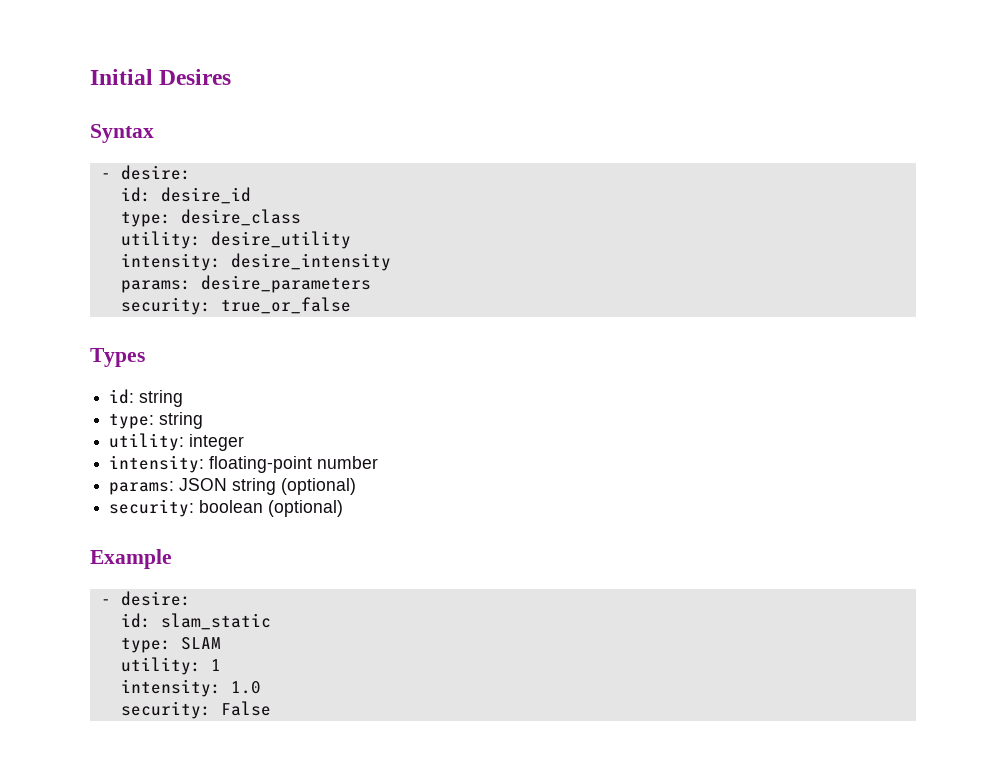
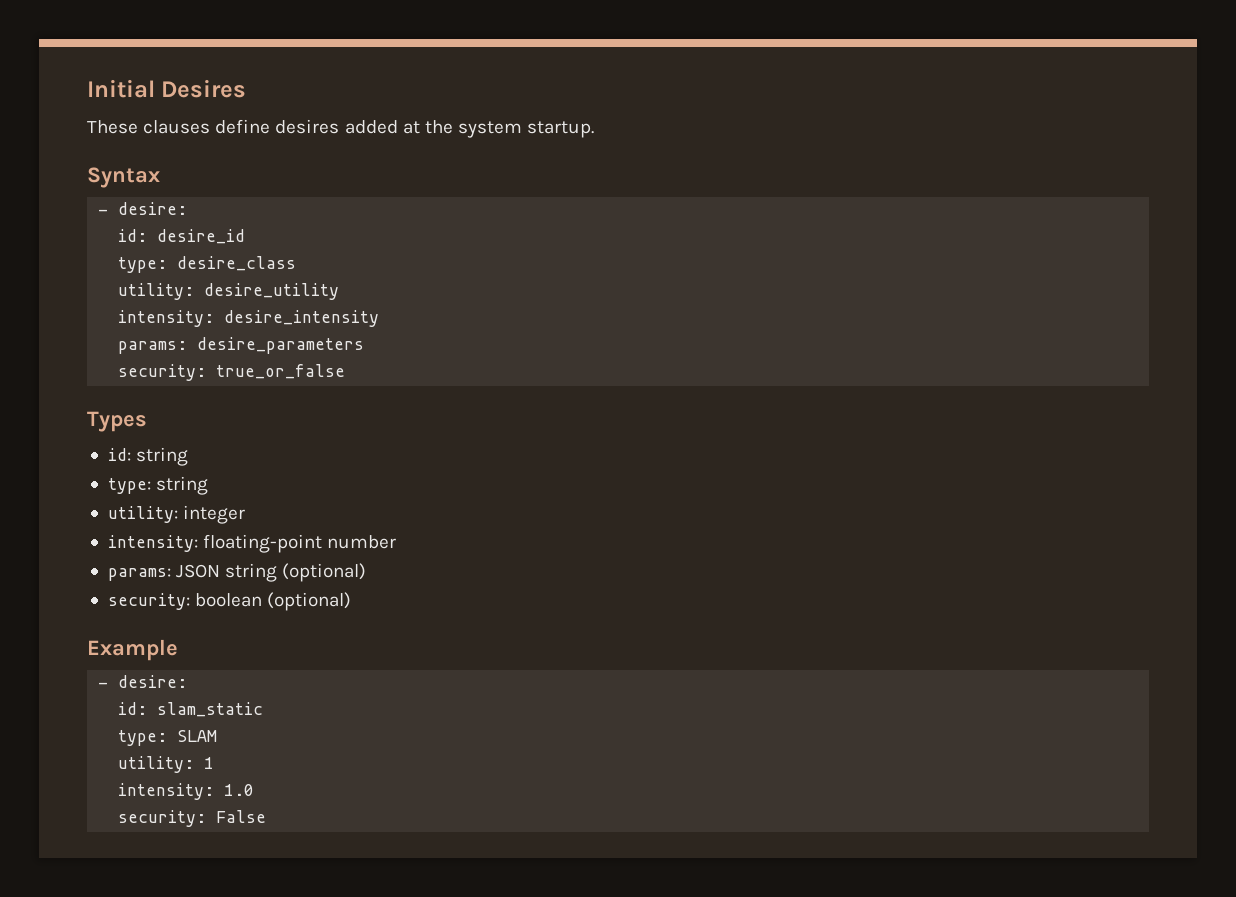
(232, 77) none -> [87,119,595,138] // These clauses define desires added at the system startup.

